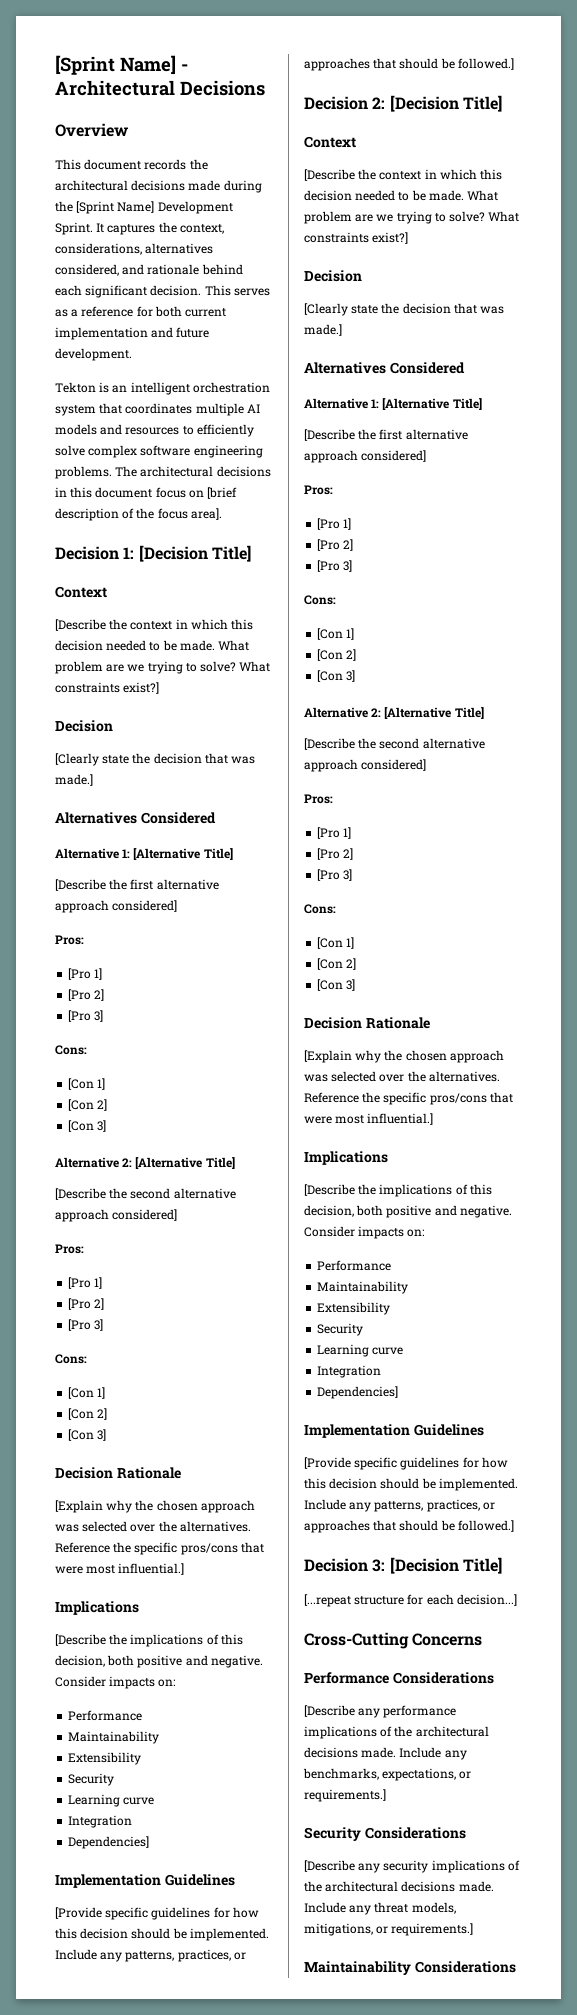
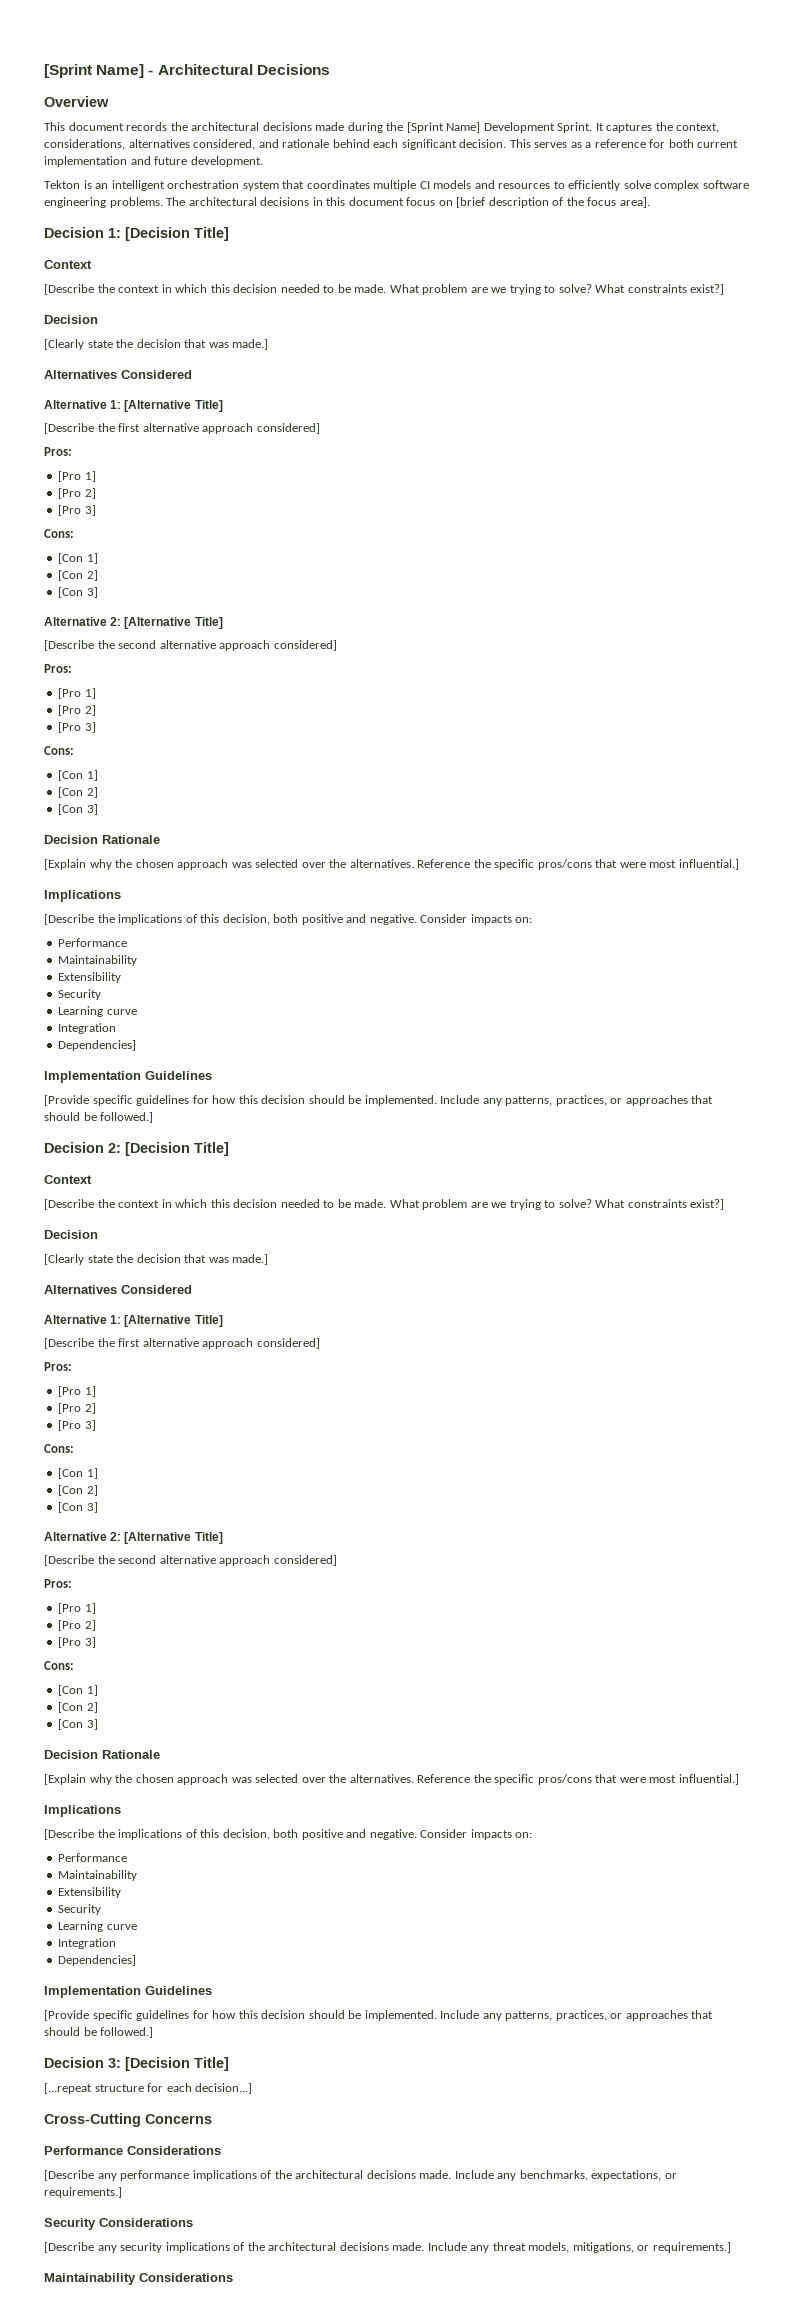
[246,404,260,413] AI -> [419,181,430,189] CI

